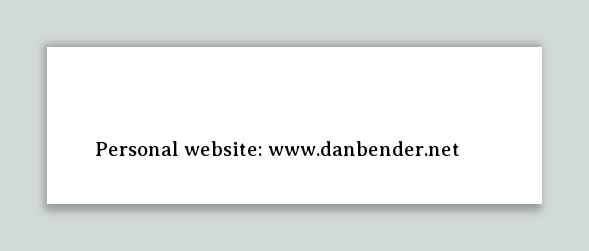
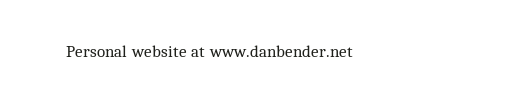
[183,141,263,156] website: -> [130,45,206,57] website at

